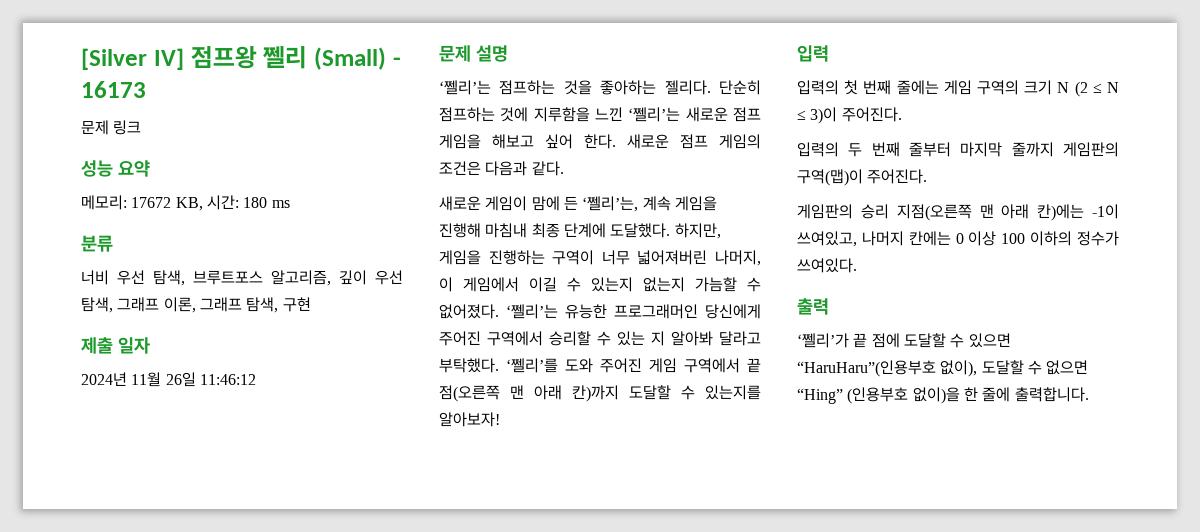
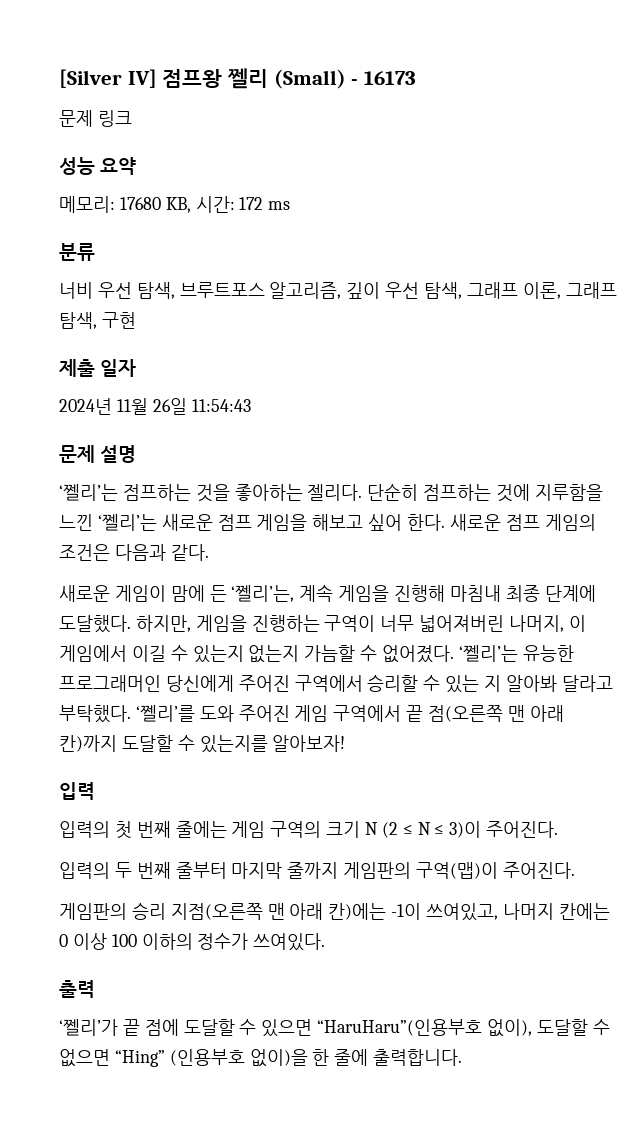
[131,197,172,208] 17672 -> [119,197,161,210] 17680
[243,197,268,208] 180 -> [239,197,264,210] 172
[199,374,256,385] 11:46:12 -> [191,399,251,412] 11:54:43

